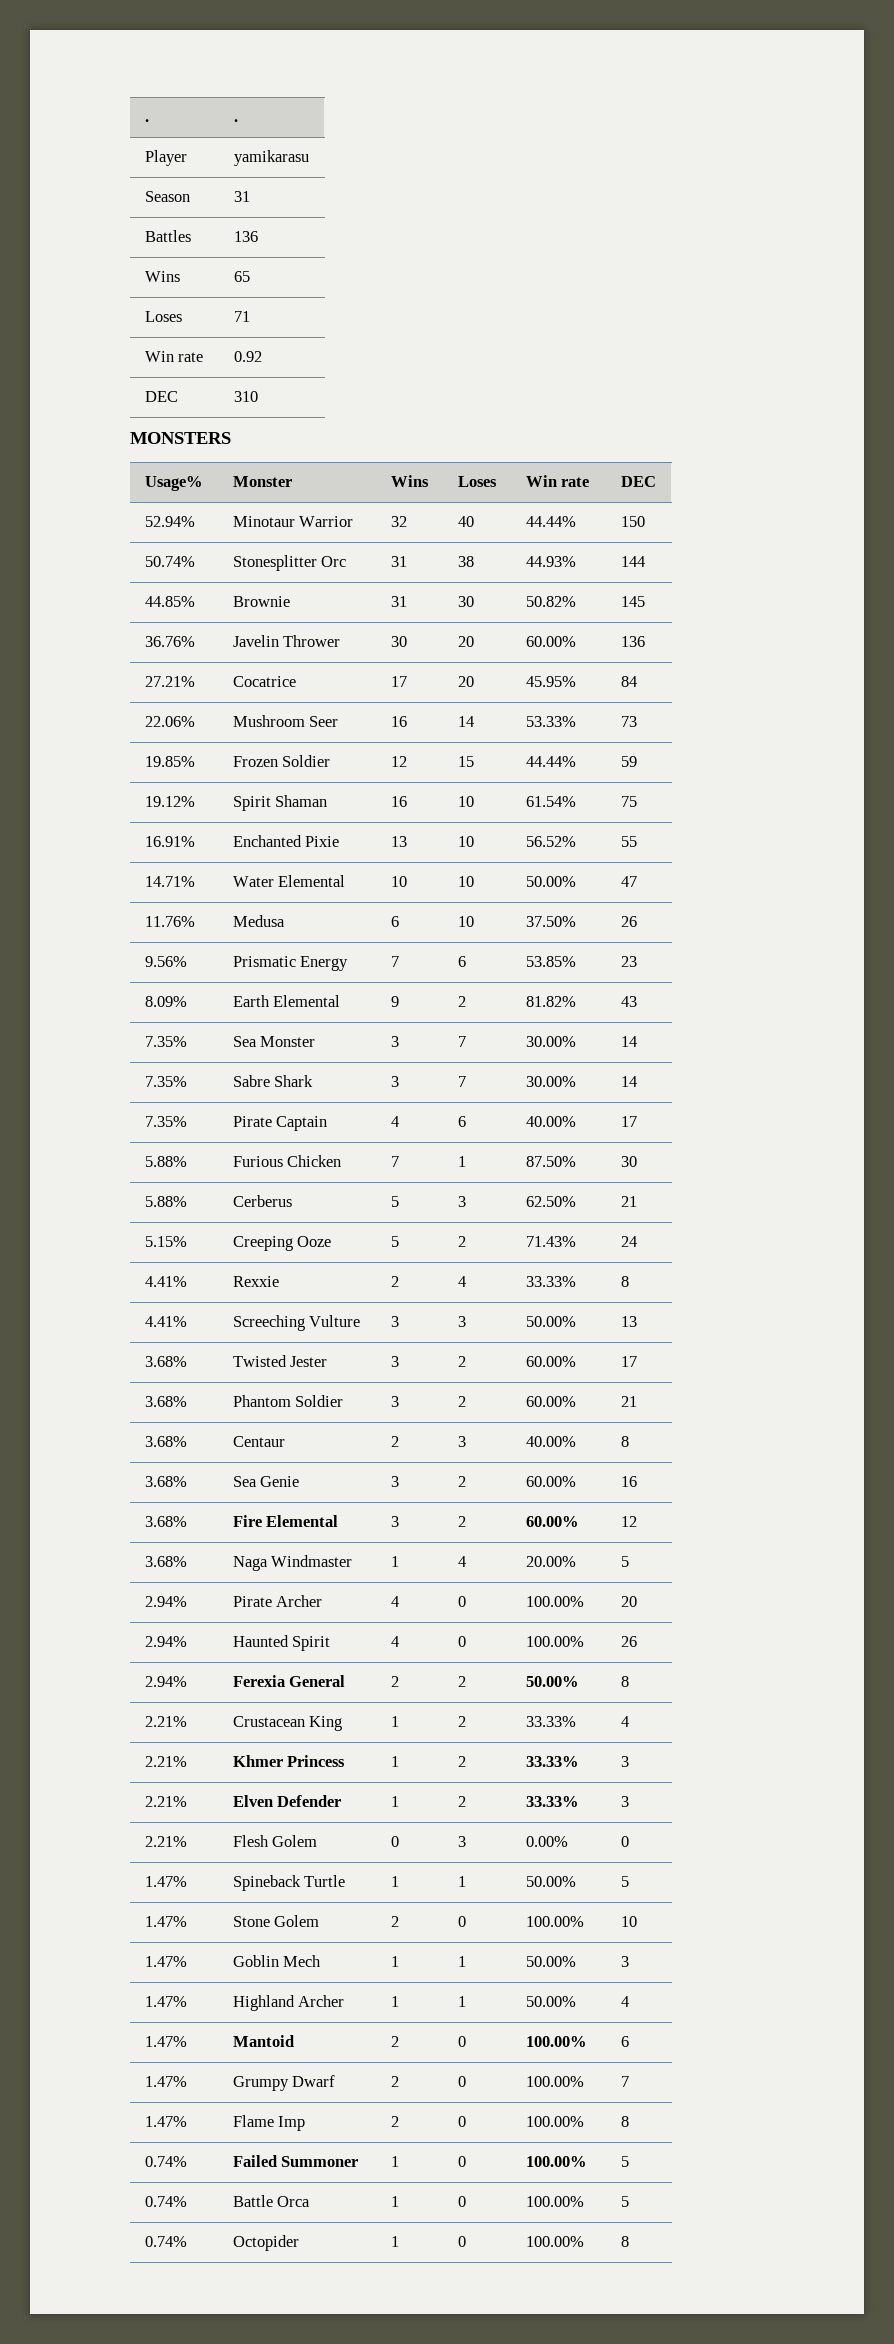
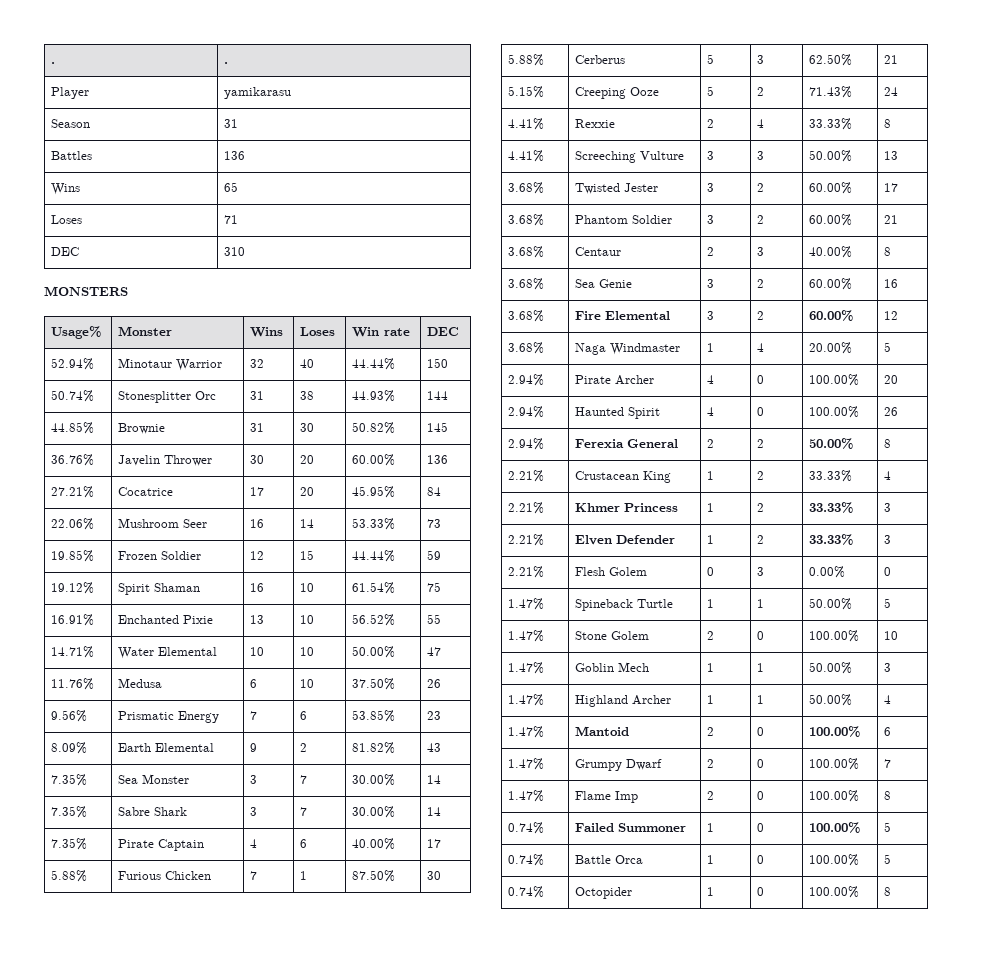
[144,351,203,362] [233,351,262,362] // Win rate | 0.92 -> (239, 219) none

